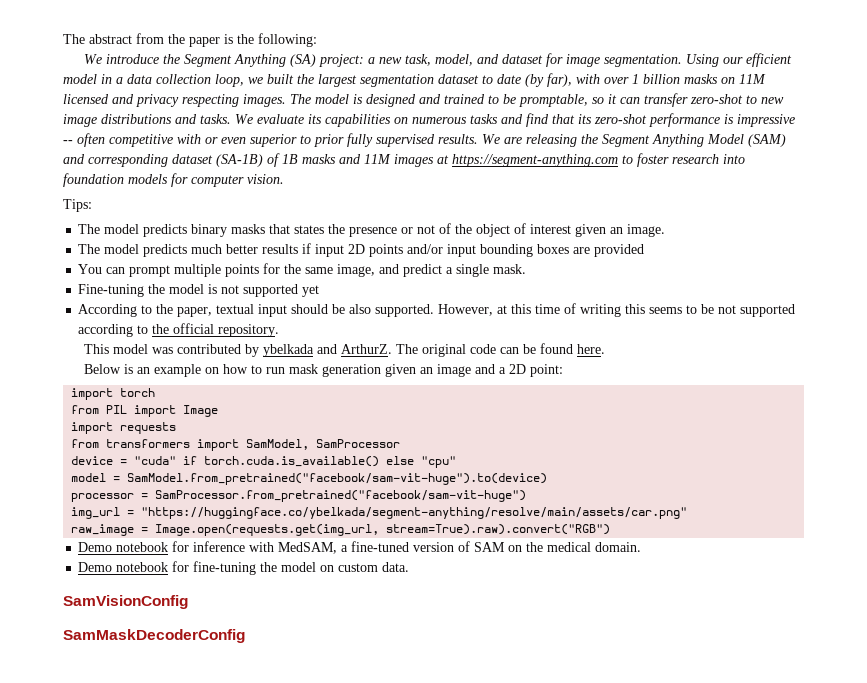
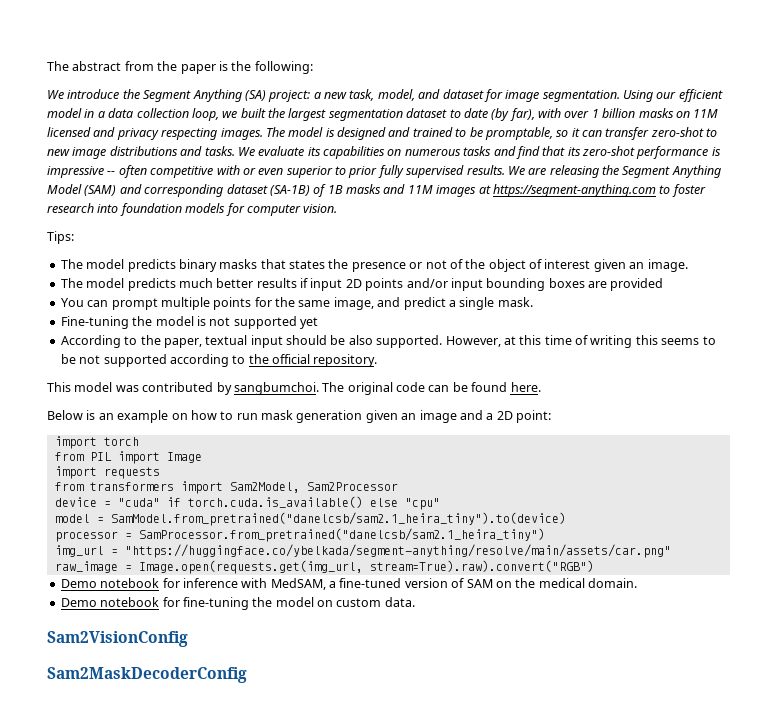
[263,344,393,357] ybelkada and ArthurZ. -> [233,382,319,395] sangbumchoi.
[246,439,401,450] SamModel, SamProcessor -> [229,482,398,493] Sam2Model, Sam2Processor
[127,473,548,485] SamModel.from_pretrained("facebook/sam-vit-huge").to(device) -> [110,512,566,526] SamModel.from_pretrained("danelcsb/sam2.1_heira_tiny").to(device)
[155,490,527,502] SamProcessor.from_pretrained("facebook/sam-vit-huge") -> [138,528,545,542] SamProcessor.from_pretrained("danelcsb/sam2.1_heira_tiny")
[63,595,188,609] [63,629,245,643] SamVisionConfig // SamMaskDecoderConfig -> [47,631,188,647] [47,667,247,683] Sam2VisionConfig // Sam2MaskDecoderConfig

